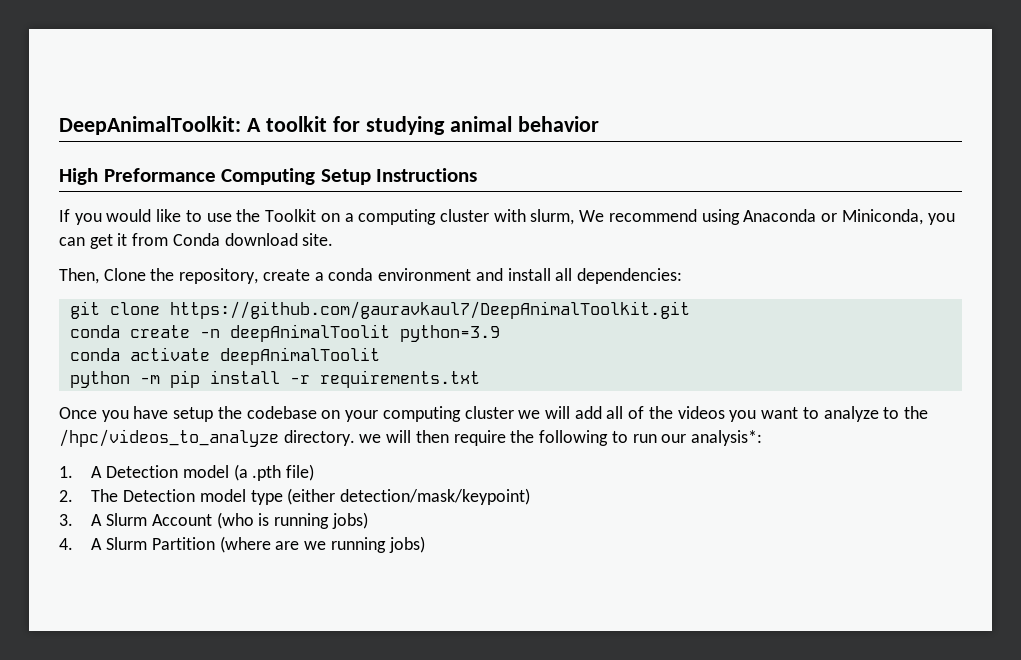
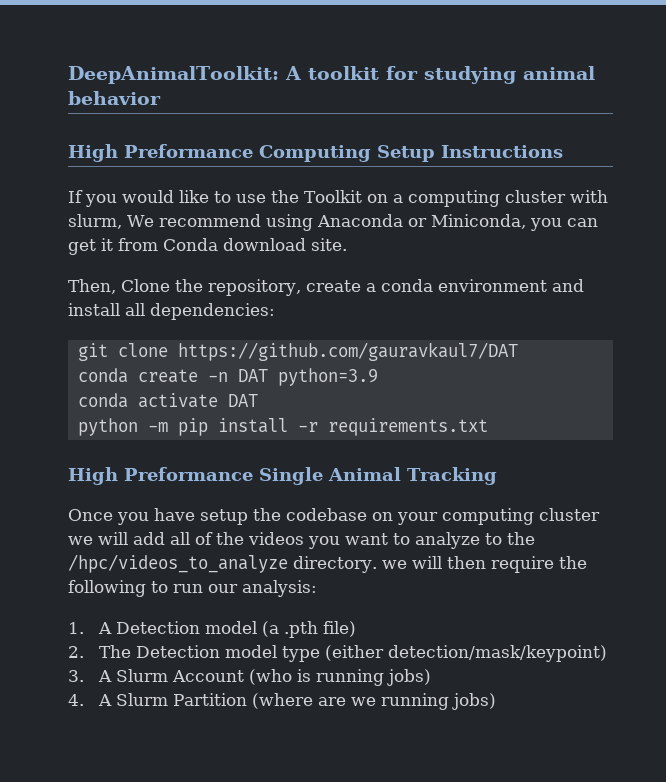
[169,301,690,319] https://github.com/gauravkaul7/DeepAnimalToolkit.git -> [177,342,518,361] https://github.com/gauravkaul7/DAT
[229,324,390,342] deepAnimalToolit -> [237,369,268,382] DAT
[219,347,380,365] deepAnimalToolit -> [227,394,258,407] DAT
(480, 379) none -> [68,467,497,485] // High Preformance Single Animal Tracking
[690,430,762,446] analysis*: -> [242,580,317,597] analysis:

